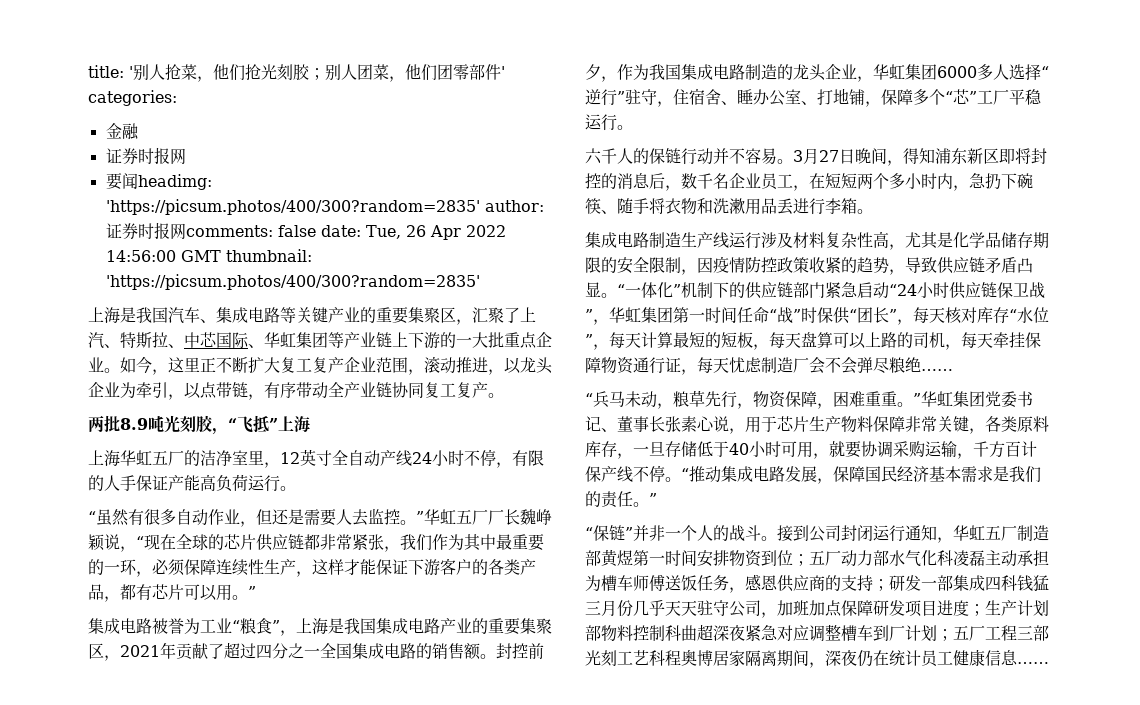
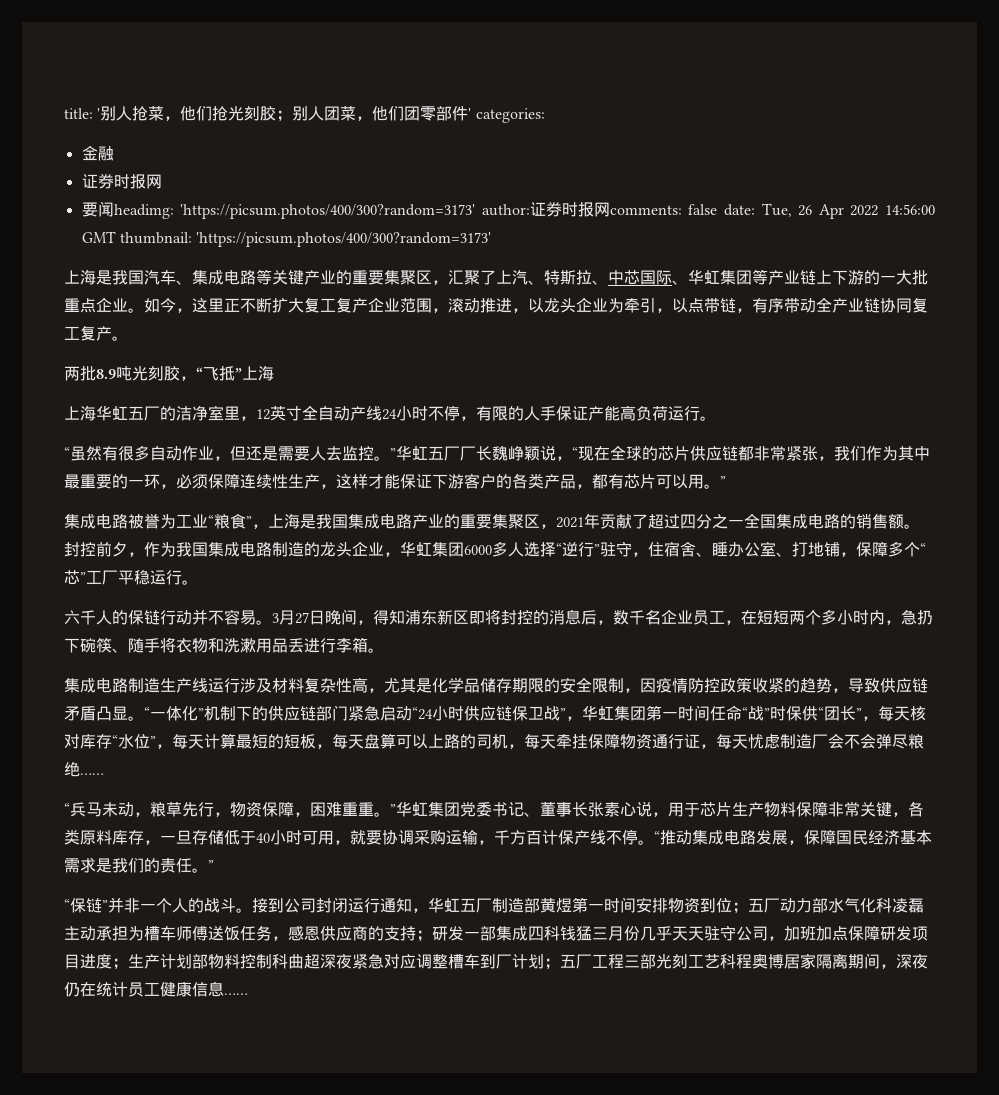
[105,199,480,215] 'https://picsum.photos/400/300?random=2835' -> [180,204,476,219] 'https://picsum.photos/400/300?random=3173'
[105,274,480,290] 'https://picsum.photos/400/300?random=2835' -> [196,232,492,247] 'https://picsum.photos/400/300?random=3173'

